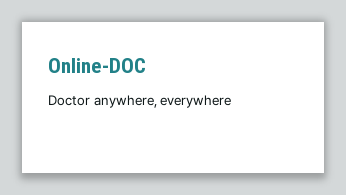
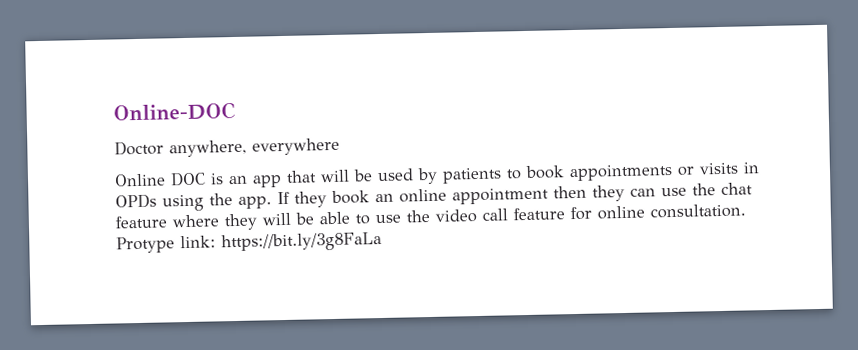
(232, 101) none -> [114,162,760,188] [115,182,753,212] [115,203,746,231] [116,231,382,254] // Online DOC is an app that will be used by patients to book appointments or visits in OPDs using the app. If they book an online appointment then they can use the chat feature where they will be able to use the video call feature for online consultation. Protype link: https://bit.ly/3g8FaLa

